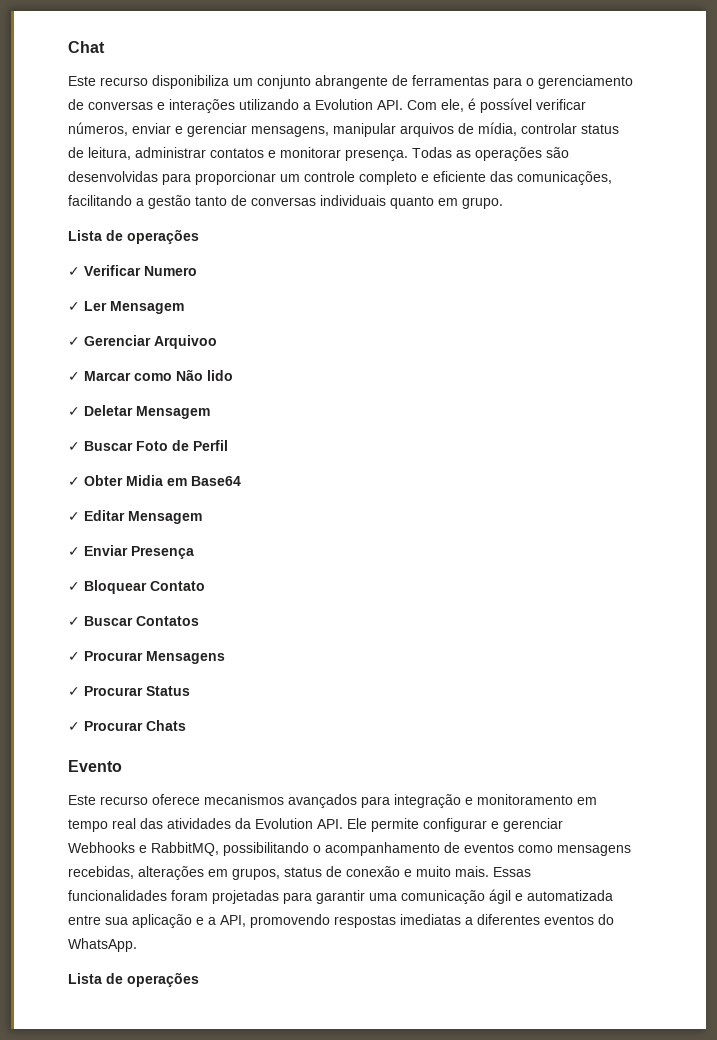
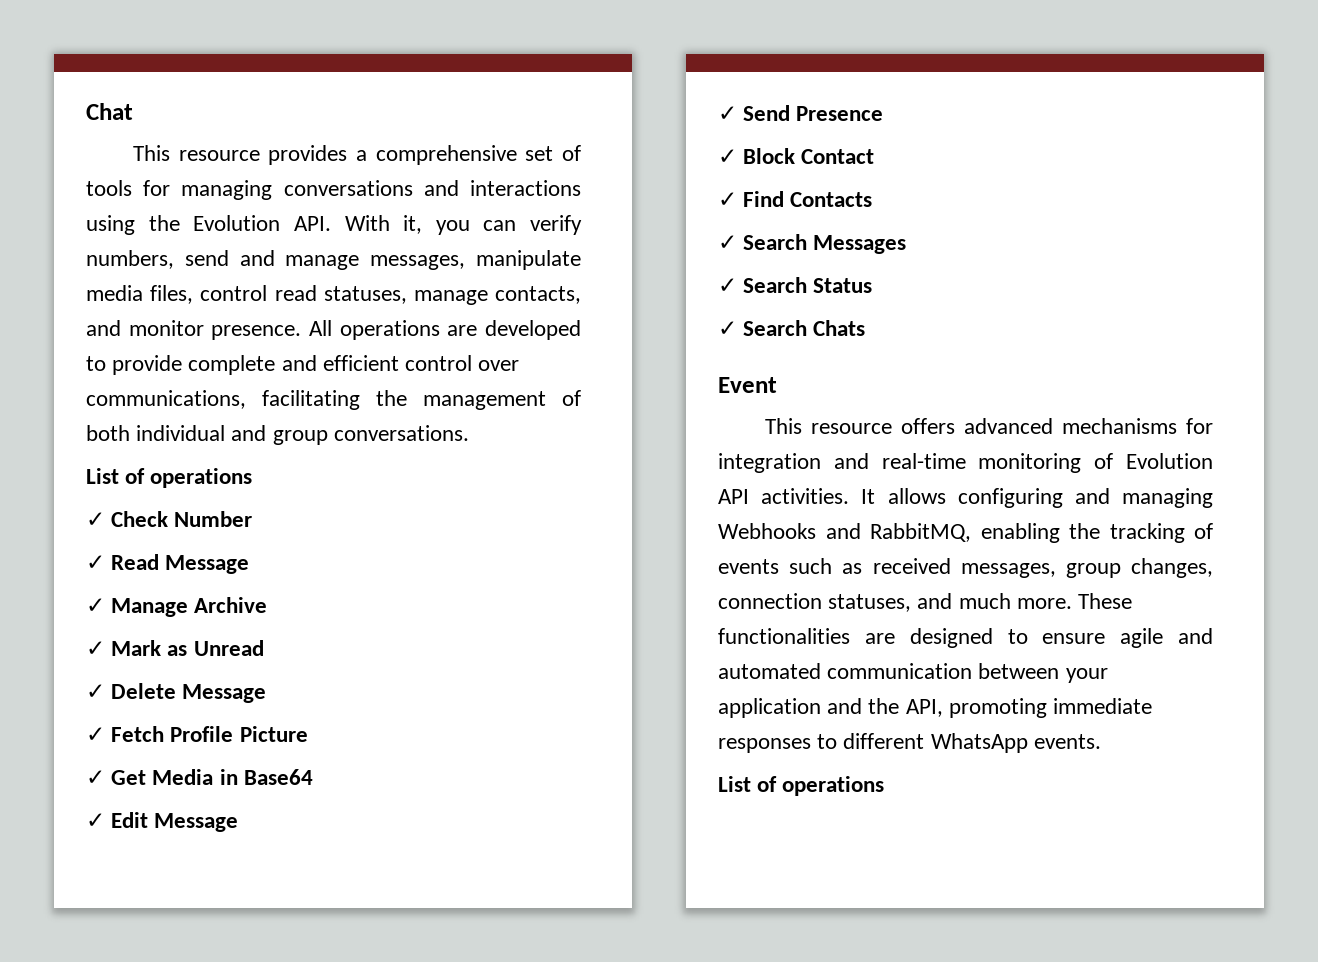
[68,75,633,89] [68,98,586,113] [68,122,619,137] [68,147,569,161] [68,171,612,185] [68,195,503,209] [68,229,199,244] [68,265,197,276] [68,301,184,314] [68,335,217,349] [68,369,233,381] [68,405,210,419] [68,440,228,451] [68,475,187,486] Este recurso disponibiliza um conjunto abrangente de ferramentas para o gerenciamento de conversas e interações utilizando a Evolution API. Com ele, é possível verificar números, enviar e gerenciar mensagens, manipular arquivos de mídia, controlar status de leitura, administrar contatos e monitorar presença. Todas as operações são desenvolvidas para proporcionar um controle completo e eficiente das comunicações, facilitando a gestão tanto de conversas individuais quanto em grupo. // Lista de operações // ✓ Verificar Numero // ✓ Ler Mensagem // ✓ Gerenciar Arquivoo // ✓ Marcar como Não lido // ✓ Deletar Mensagem // ✓ Buscar Foto de Perfil // ✓ Obter Midia em -> [133,145,581,165] [86,180,581,200] [86,215,582,235] [86,250,581,270] [86,285,581,305] [86,320,581,340] [86,355,520,375] [86,390,581,410] [86,425,469,445] [86,468,253,488] [86,511,253,527] [86,554,250,574] [86,597,268,617] [86,640,264,656] [86,683,267,703] [86,726,308,742] [86,769,238,785] This resource provides a comprehensive set of tools for managing conversations and interactions using the Evolution API. With it, you can verify numbers, send and manage messages, manipulate media files, control read statuses, manage contacts, and monitor presence. All operations are developed to provide complete and efficient control over communications, facilitating the management of both individual and group conversations. // List of operations // ✓ Check Number // ✓ Read Message // ✓ Manage Archive // ✓ Mark as Unread // ✓ Delete Message // ✓ Fetch Profile Picture // ✓ Get Media in
[84,510,202,524] [68,545,194,559] [68,580,205,594] [68,616,199,626] [68,651,225,664] [68,686,143,696] Editar Mensagem // ✓ Enviar Presença // ✓ Bloquear Contato // ✓ Buscar Contatos // ✓ Procurar Mensagens // ✓ Procurar -> [111,812,239,832] [718,105,884,121] [718,148,875,164] [718,191,873,207] [718,234,907,254] [718,277,808,293] Edit Message // ✓ Send Presence // ✓ Block Contact // ✓ Find Contacts // ✓ Search Messages // ✓ Search
[84,721,143,731] Procurar -> [743,320,808,336] Search
[68,760,122,772] [68,794,597,808] [68,818,563,832] [68,842,631,856] [68,866,531,880] [68,889,613,904] [68,914,614,928] [68,938,137,952] [68,972,199,987] Evento // Este recurso oferece mecanismos avançados para integração e monitoramento em tempo real das atividades da Evolution API. Ele permite configurar e gerenciar Webhooks e RabbitMQ, possibilitando o acompanhamento de eventos como mensagens recebidas, alterações em grupos, status de conexão e muito mais. Essas funcionalidades foram projetadas para garantir uma comunicação ágil e automatizada entre sua aplicação e a API, promovendo respostas imediatas a diferentes eventos do WhatsApp. // Lista de operações -> [718,377,777,393] [765,418,1213,434] [718,453,1213,473] [718,488,1213,508] [718,523,1213,543] [718,558,1213,578] [718,593,1133,612] [718,628,1213,648] [718,663,1108,683] [718,698,1153,718] [718,733,1101,753] [718,776,885,796] Event // This resource offers advanced mechanisms for integration and real-time monitoring of Evolution API activities. It allows configuring and managing Webhooks and RabbitMQ, enabling the tracking of events such as received messages, group changes, connection statuses, and much more. These functionalities are designed to ensure agile and automated communication between your application and the API, promoting immediate responses to different WhatsApp events. // List of operations

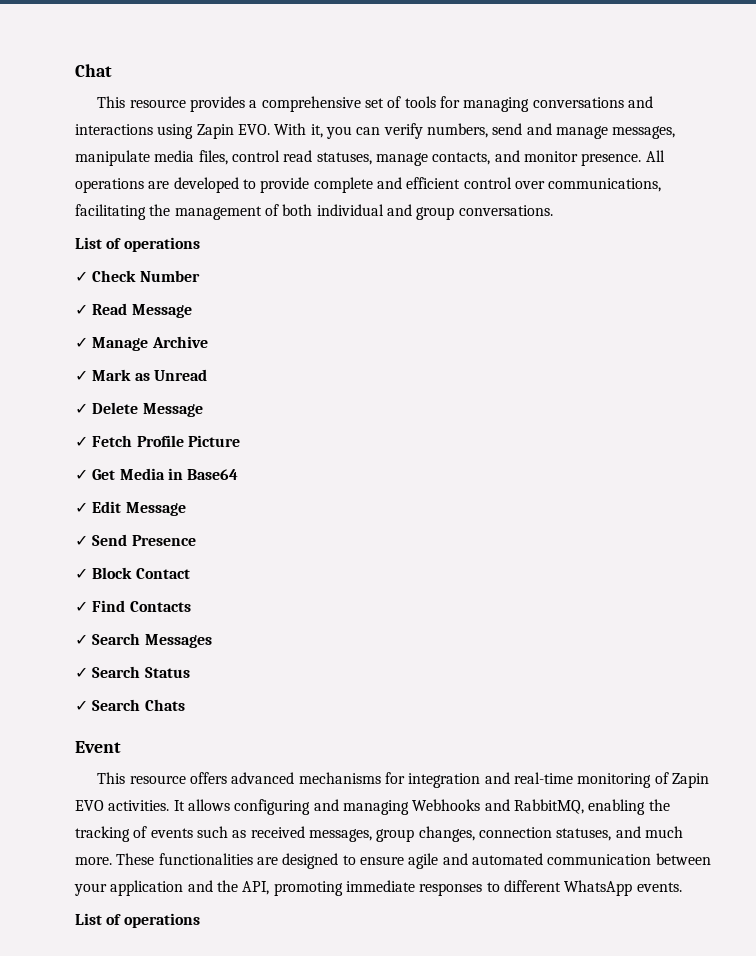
[148,215,331,231] the Evolution API. -> [196,124,270,139] Zapin EVO.
[1126,453,1213,469] [718,489,749,504] Evolution API -> [671,773,709,788] [75,800,104,811] Zapin EVO

